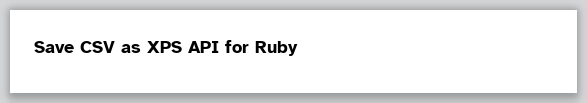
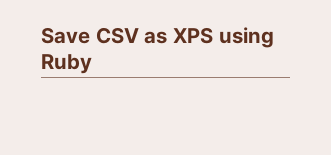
[188,40,249,53] API for -> [218,27,274,48] using

